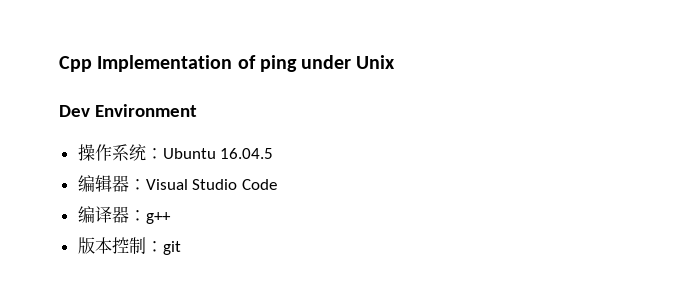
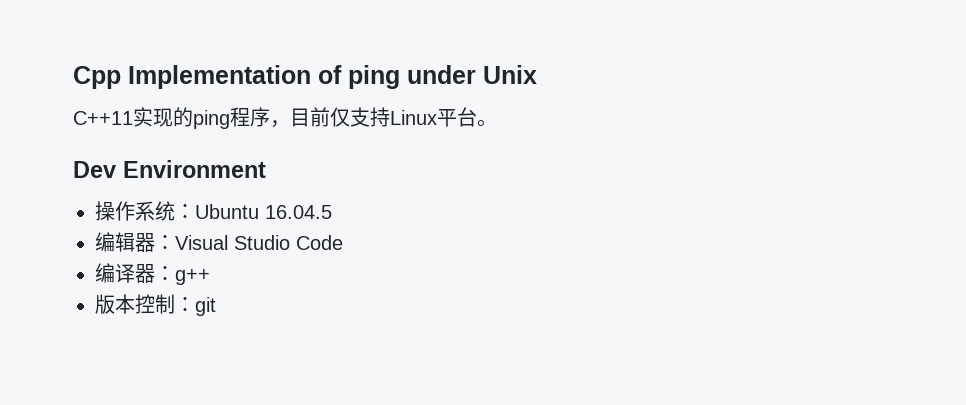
(396, 62) none -> [73,107,497,129] // C++11实现的ping程序，目前仅支持Linux平台。

